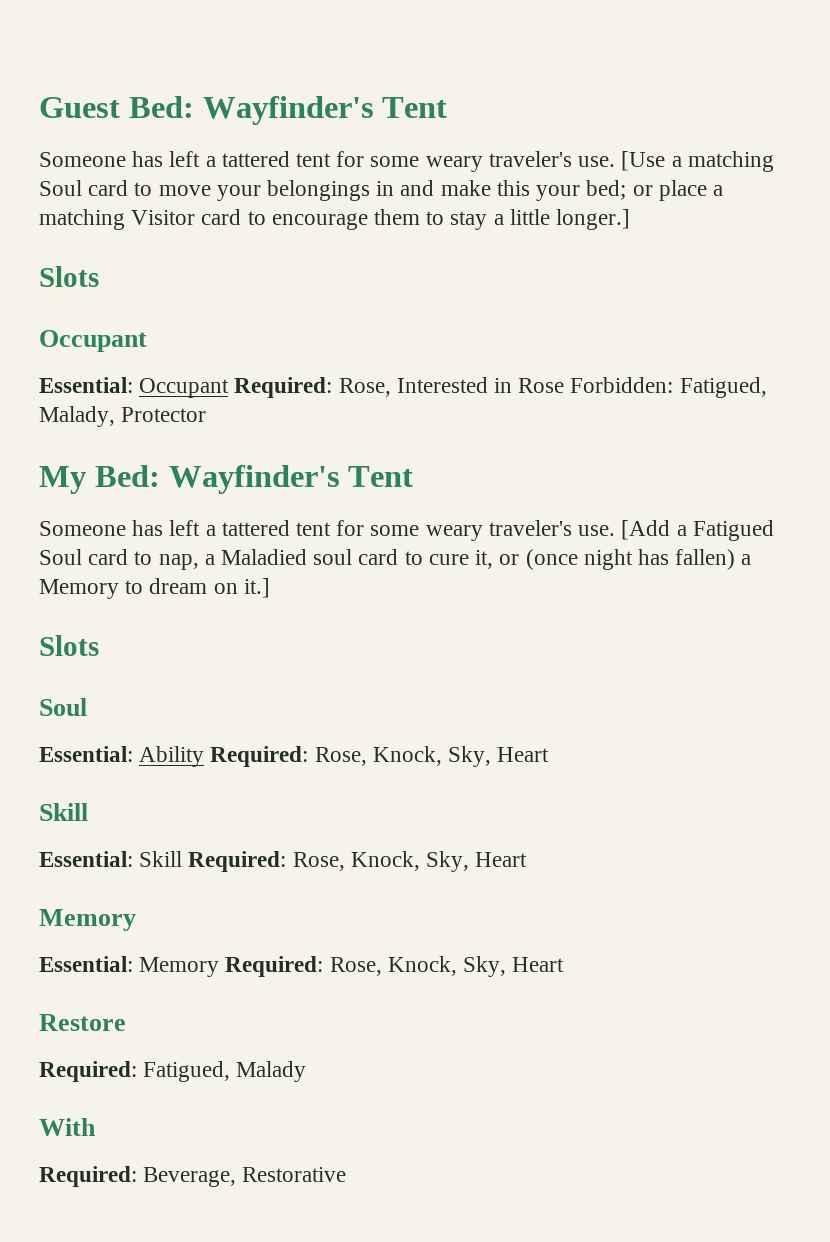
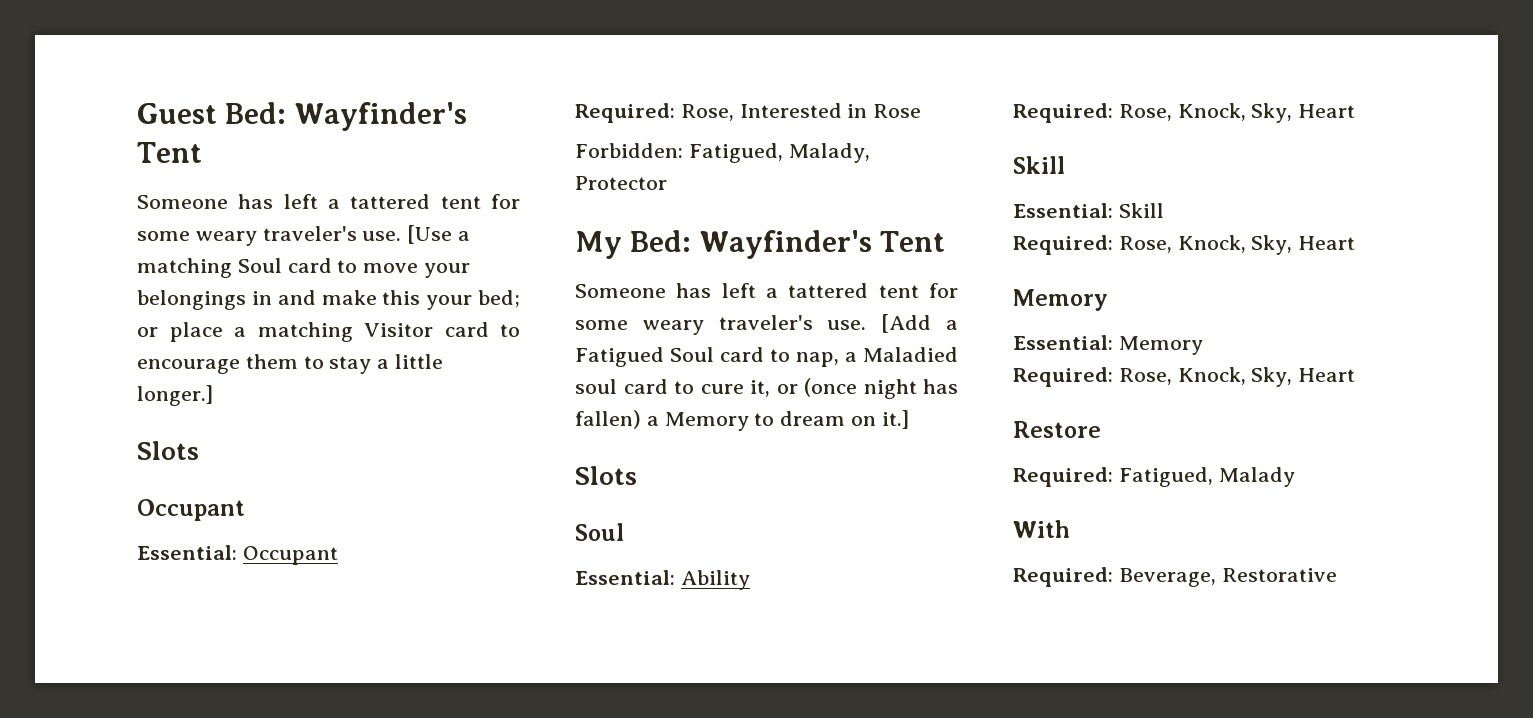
(230, 388) none -> (338, 555) //
(565, 385) none -> (922, 111) //
(205, 756) none -> (750, 580) //
(183, 859) none -> (1164, 210) //
(220, 967) none -> (1203, 345) //

